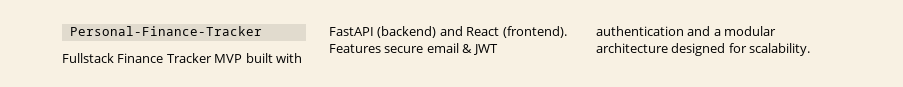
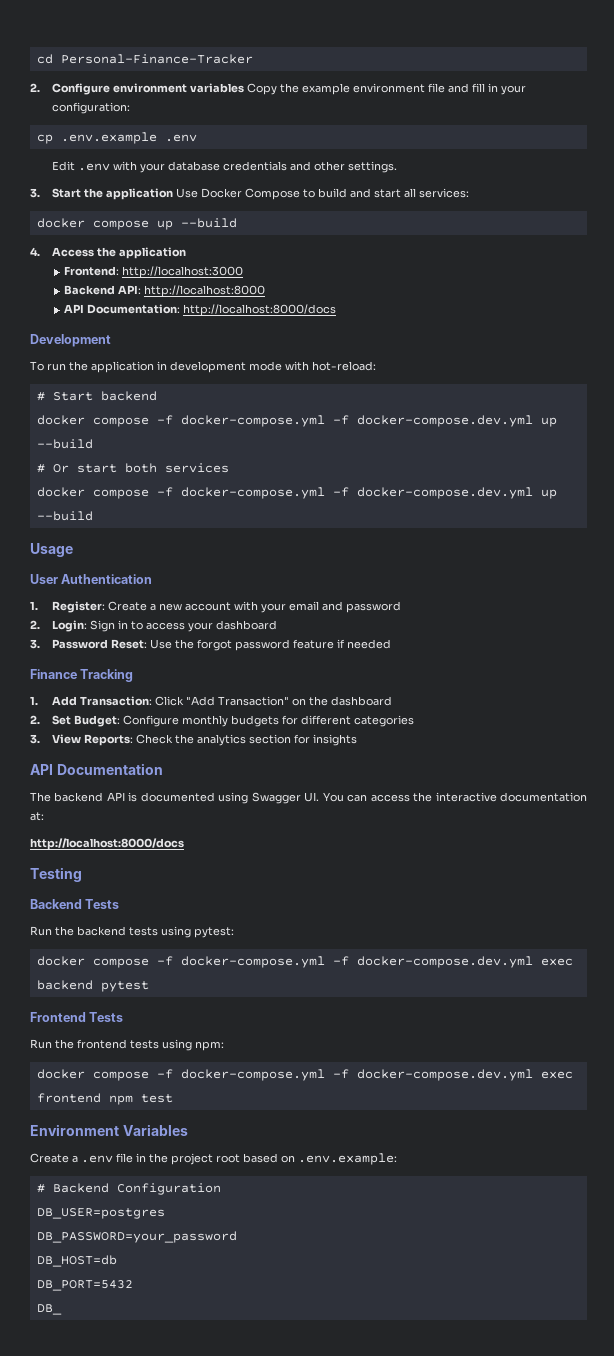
(69, 31) none -> [36,54,53,64] cd
[62,53,302,63] [329,26,567,38] [329,43,498,55] [596,26,777,36] [596,43,811,56] Fullstack Finance Tracker MVP built with FastAPI (backend) and React (frontend). Features secure email & JWT authentication and a modular architecture designed for scalability. -> [30,83,526,95] [51,102,130,114] [36,132,197,144] [51,161,397,173] [30,188,469,200] [36,218,237,230] [30,247,186,259] [63,266,243,278] [63,285,265,297] [63,304,336,316] [30,334,111,347] [30,361,376,373] [36,391,157,401] [36,415,557,427] [36,439,93,449] [36,463,229,473] [36,487,557,499] [36,511,93,521] [30,543,73,557] [30,574,153,584] [30,601,401,613] [30,620,277,632] [30,639,391,651] [30,669,134,682] [30,696,392,706] [30,715,414,727] [30,734,357,746] [30,763,163,775] [30,792,587,804] [30,812,44,821] [30,838,184,850] [30,867,82,882] [30,899,120,909] [30,926,234,938] [36,956,573,968] [36,980,149,992] [30,1012,124,1022] [30,1039,224,1051] [36,1069,573,1081] [36,1093,173,1105] [30,1124,188,1136] [30,1153,397,1165] [36,1183,221,1195] [36,1208,165,1219] [36,1231,237,1243] [36,1255,117,1267] [36,1280,133,1291] [36,1304,62,1315] 2. Configure environment variables Copy the example environment file and fill in your configuration: // cp .env.example .env // Edit .env with your database credentials and other settings. // 3. Start the application Use Docker Compose to build and start all services: // docker compose up --build // 4. Access the application // Frontend: http://localhost:3000 // Backend API: http://localhost:8000 // API Documentation: http://localhost:8000/docs // Development // To run the application in development mode with hot-reload: // # Start backend // docker compose -f docker-compose.yml -f docker-compose.dev.yml up --build // # Or start both services // docker compose -f docker-compose.yml -f docker-compose.dev.yml up --build // Usage // User Authentication // 1. Register: Create a new account with your email and password // 2. Login: Sign in to access your dashboard // 3. Password Reset: Use the forgot password feature if needed // Finance Tracking // 1. Add Transaction: Click "Add Transaction" on the dashboard // 2. Set Budget: Configure monthly budgets for different categories // 3. View Reports: Check the analytics section for insights // API Documentation // The backend API is documented using Swagger UI. You can access the interactive documentation at: // http://localhost:8000/docs // Testing // Backend Tests // Run the backend tests using pytest: // docker compose -f docker-compose.yml -f docker-compose.dev.yml exec backend pytest // Frontend Tests // Run the frontend tests using npm: // docker compose -f docker-compose.yml -f docker-compose.dev.yml exec frontend npm test // Environment Variables // Create a .env file in the project root based on .env.example: // # Backend Configuration // DB_USER=postgres // DB_PASSWORD=your_password // DB_HOST=db // DB_PORT=5432 // DB_

